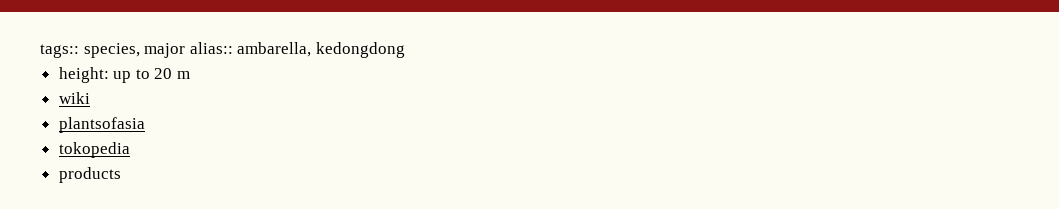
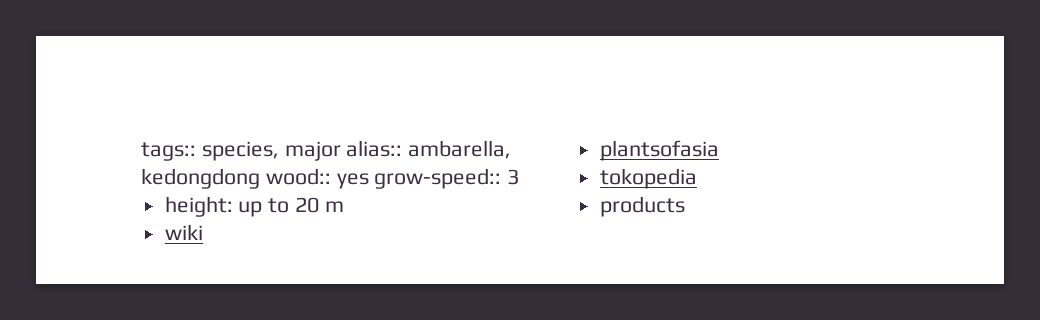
(405, 50) none -> [265,168,520,189] wood:: yes grow-speed:: 3

